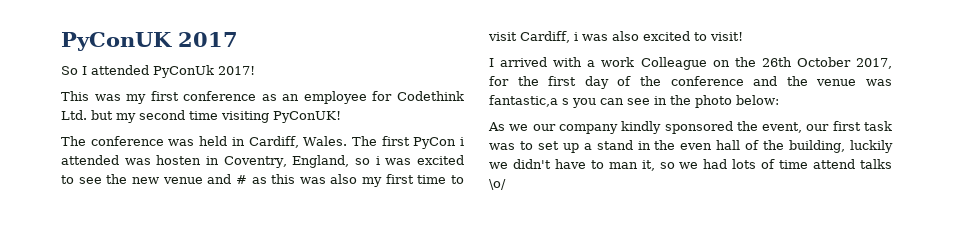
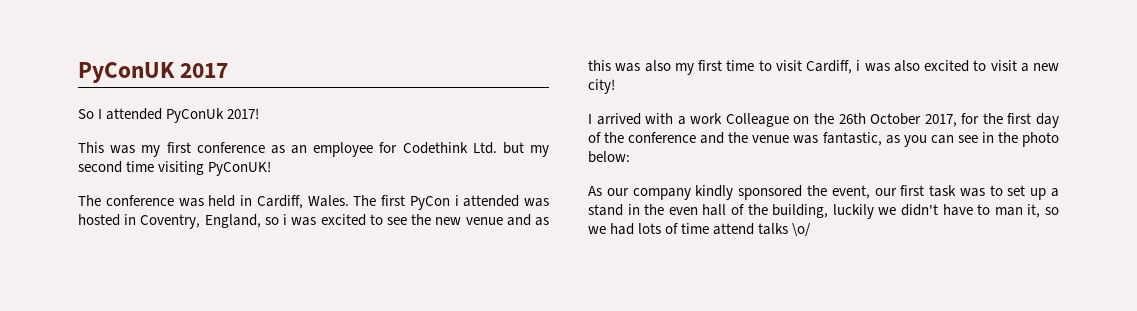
[156,155,202,165] hosten -> [78,214,120,226] hosted
[235,175,247,184] # -> (531, 220) none
[710,32,743,41] visit! -> [990,60,1059,72] [588,79,615,94] visit a new city!
[489,95,569,107] fantastic,a s -> [822,132,900,146] fantastic, as
[509,124,529,131] we -> (602, 191) none

